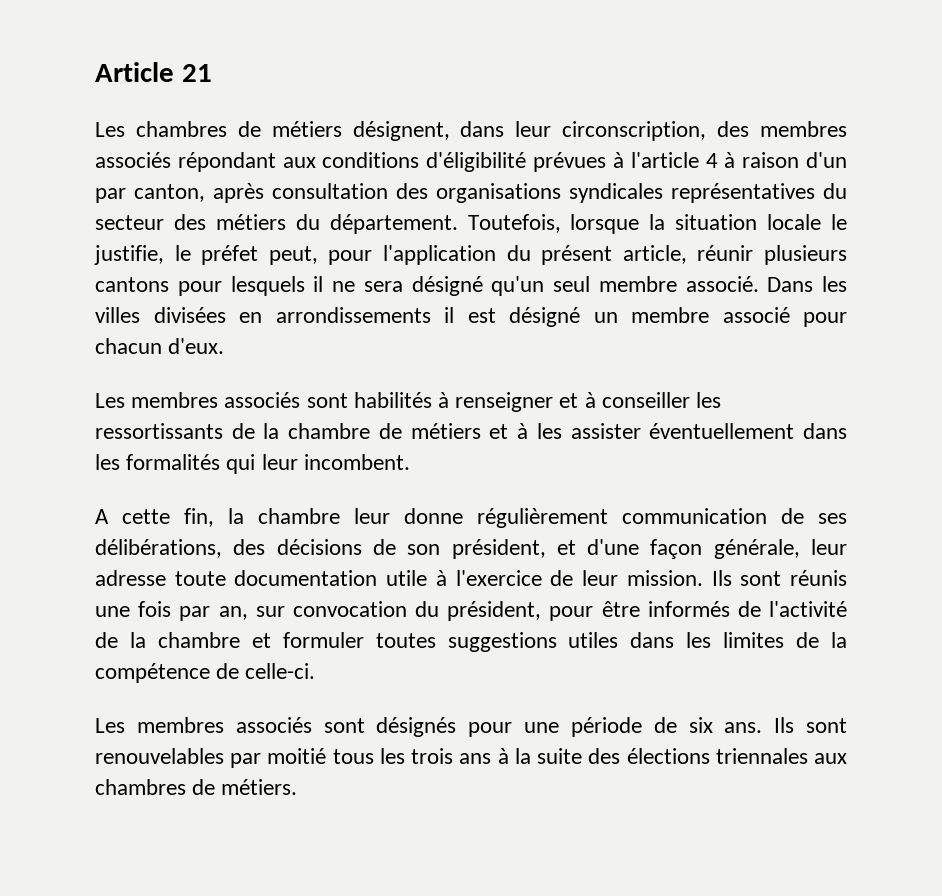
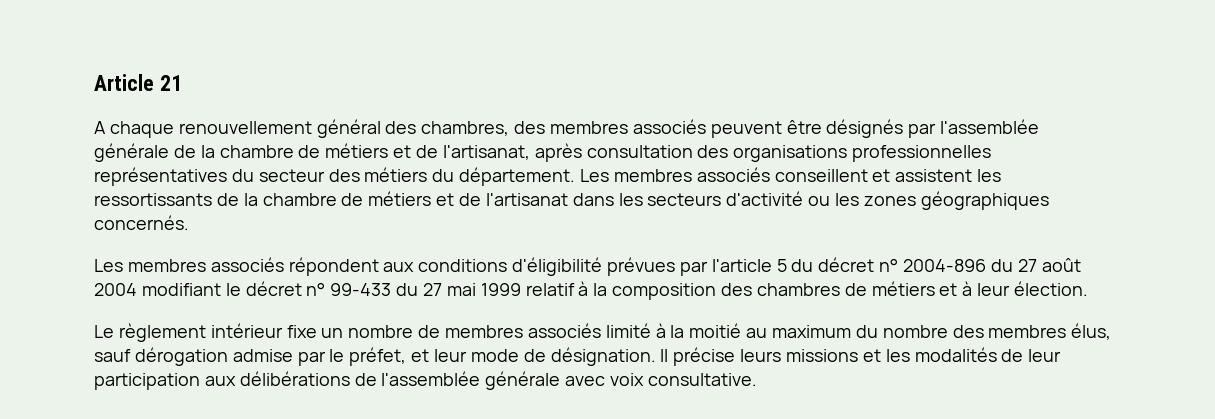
[95,121,847,141] [95,152,848,172] [95,184,205,203] Les chambres de métiers désignent, dans leur circonscription, des membres associés répondant aux conditions d'éligibilité prévues à l'article 4 à raison d'un par canton, -> [94,119,1040,138] [94,143,530,162] A chaque renouvellement général des chambres, des membres associés peuvent être désignés par l'assemblée générale de la chambre de métiers et de l'artisanat,
[569,183,663,203] syndicales -> [852,145,992,162] professionnelles
[467,214,847,234] [94,245,848,265] [95,276,847,296] [95,307,847,327] [95,338,225,354] [95,392,690,412] Toutefois, lorsque la situation locale le justifie, le préfet peut, pour l'application du présent article, réunir plusieurs cantons pour lesquels il ne sera désigné qu'un seul membre associé. Dans les villes divisées en arrondissements il est désigné un membre associé pour chacun d'eux. // Les membres associés sont habilités à renseigner et à conseiller -> [580,167,973,182] Les membres associés conseillent et assistent
[517,423,848,439] [95,454,410,474] [95,508,847,528] [95,539,847,559] [95,570,848,586] [95,601,847,621] [95,632,847,652] [95,663,316,683] [95,717,848,737] [95,748,848,768] [95,779,298,795] à les assister éventuellement dans les formalités qui leur incombent. // A cette fin, la chambre leur donne régulièrement communication de ses délibérations, des décisions de son président, et d'une façon générale, leur adresse toute documentation utile à l'exercice de leur mission. Ils sont réunis une fois par an, sur convocation du président, pour être informés de l'activité de la chambre et formuler toutes suggestions utiles dans les limites de la compétence de celle-ci. // Les membres associés sont désignés pour une période de six ans. Ils sont renouvelables par moitié tous les trois ans à la suite des élections triennales aux chambres de métiers. -> [459,191,1049,210] [94,215,189,230] [94,257,1081,276] [94,281,1089,300] [94,323,1112,342] [94,347,1062,366] [94,371,757,390] de l'artisanat dans les secteurs d'activité ou les zones géographiques concernés. // Les membres associés répondent aux conditions d'éligibilité prévues par l'article 5 du décret n° 2004-896 du 27 août 2004 modifiant le décret n° 99-433 du 27 mai 1999 relatif à la composition des chambres de métiers et à leur élection. // Le règlement intérieur fixe un nombre de membres associés limité à la moitié au maximum du nombre des membres élus, sauf dérogation admise par le préfet, et leur mode de désignation. Il précise leurs missions et les modalités de leur participation aux délibérations de l'assemblée générale avec voix consultative.

